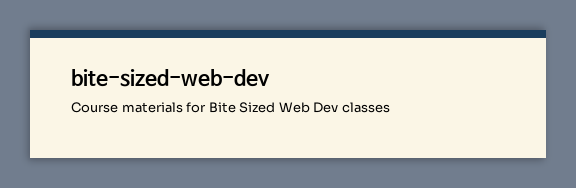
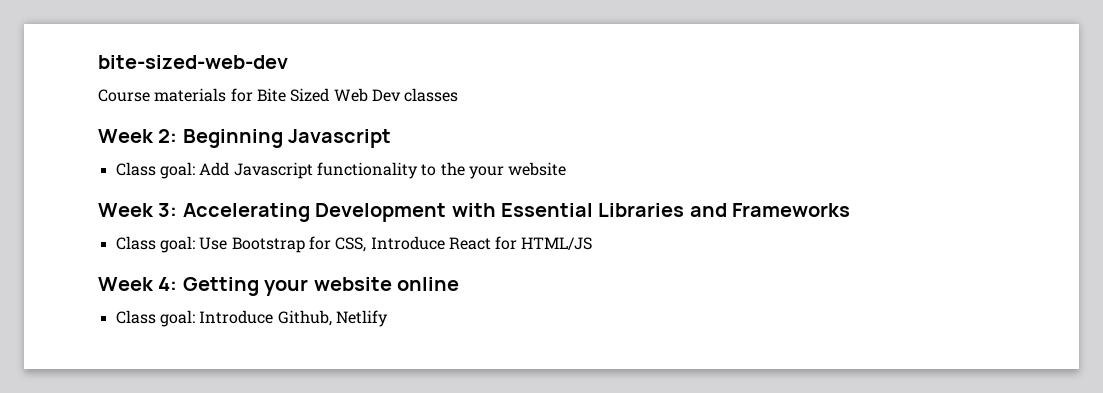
(390, 107) none -> [98,129,392,148] [115,162,567,179] [98,203,851,222] [115,236,593,253] [98,277,459,296] [115,310,388,327] // Week 2: Beginning Javascript // Class goal: Add Javascript functionality to the your website // Week 3: Accelerating Development with Essential Libraries and Frameworks // Class goal: Use Bootstrap for CSS, Introduce React for HTML/JS // Week 4: Getting your website online // Class goal: Introduce Github, Netlify

